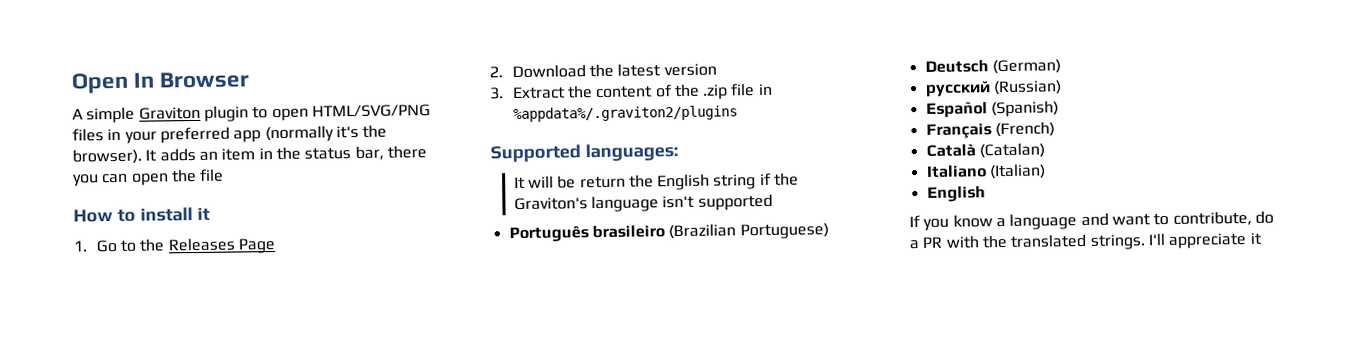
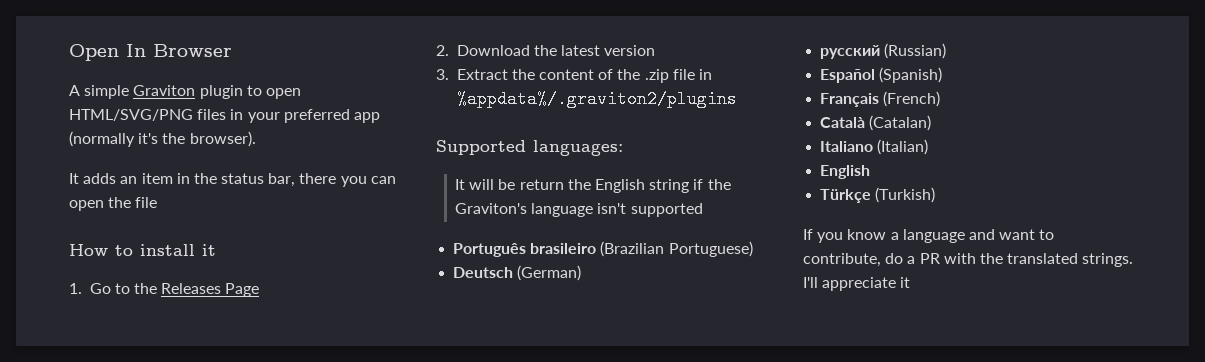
(142, 156) none -> (256, 139) //
(986, 193) none -> [820,187,936,203] // Türkçe (Turkish)

